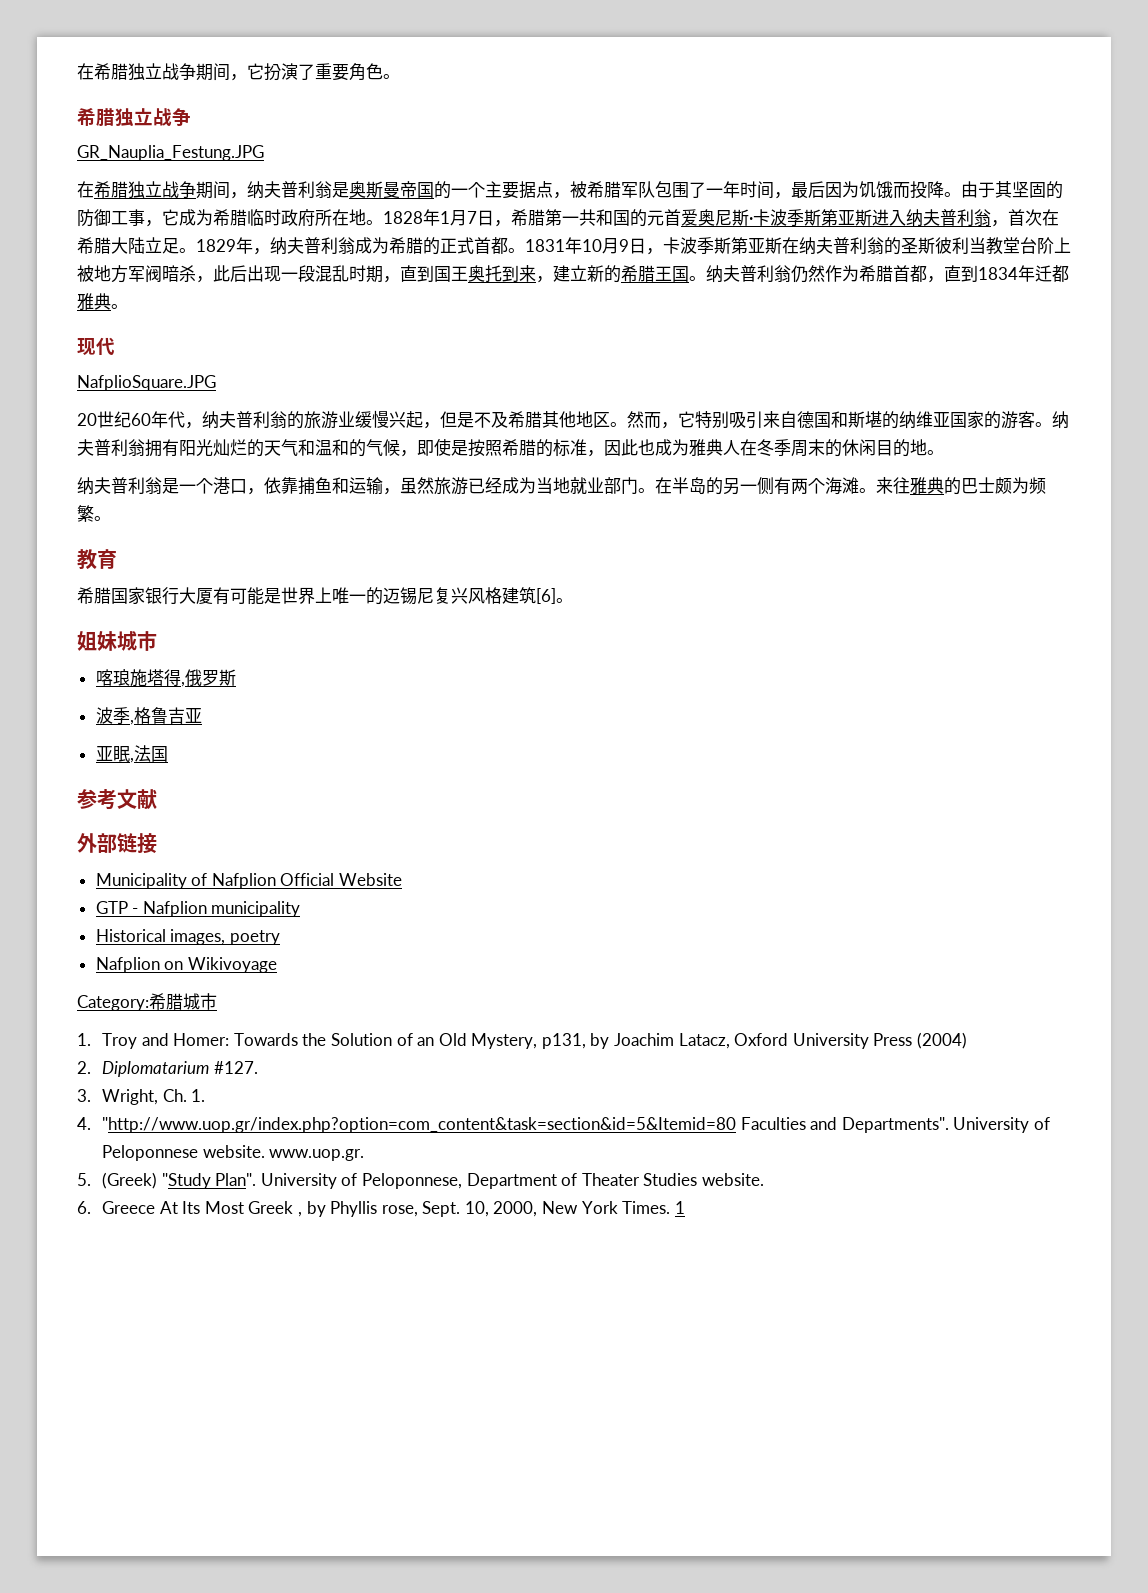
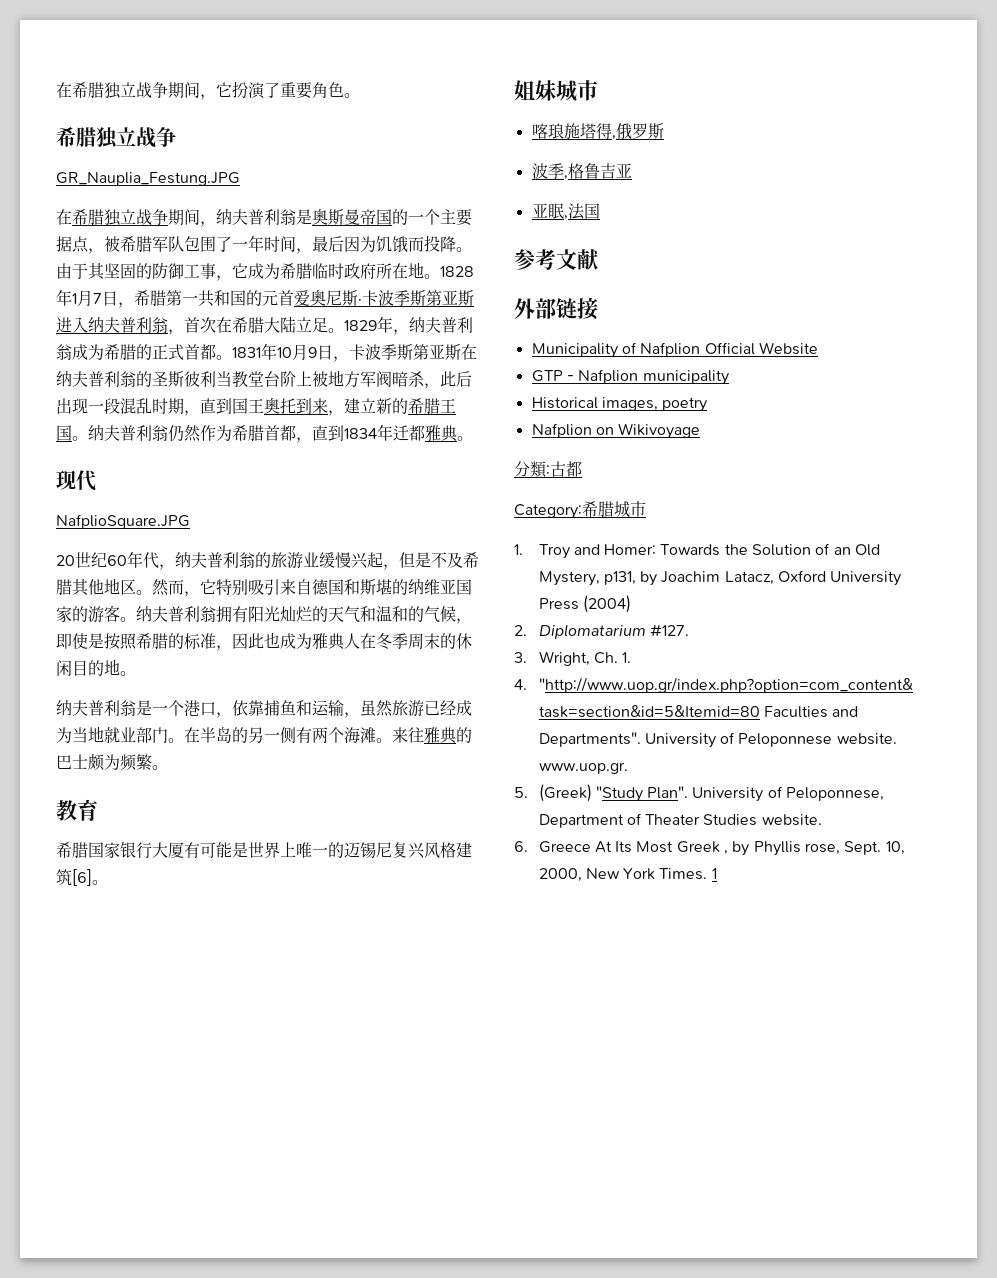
(277, 965) none -> [514,461,582,478] // 分類:古都

